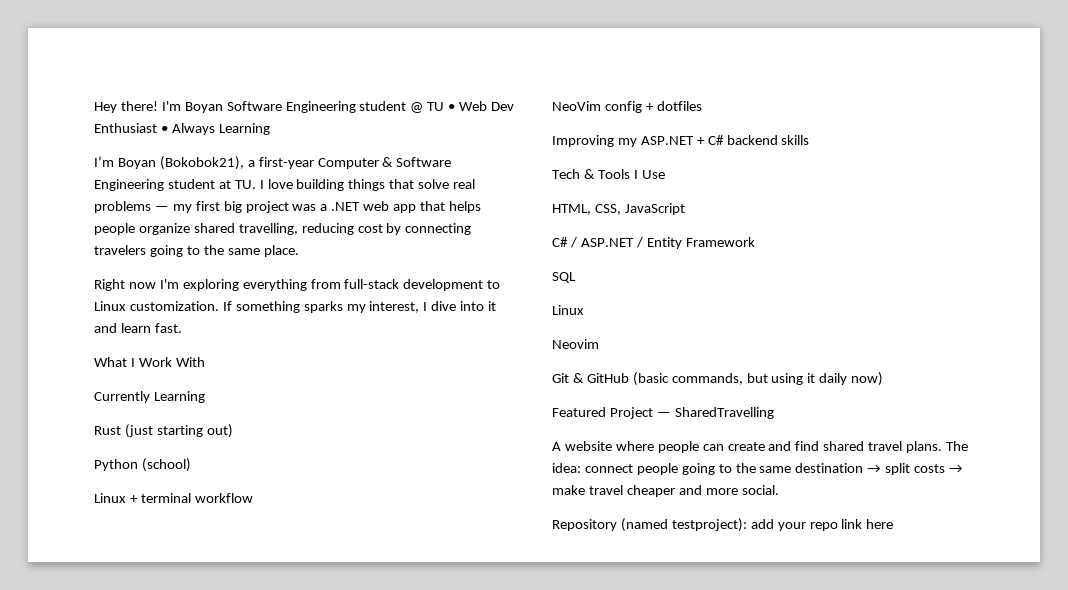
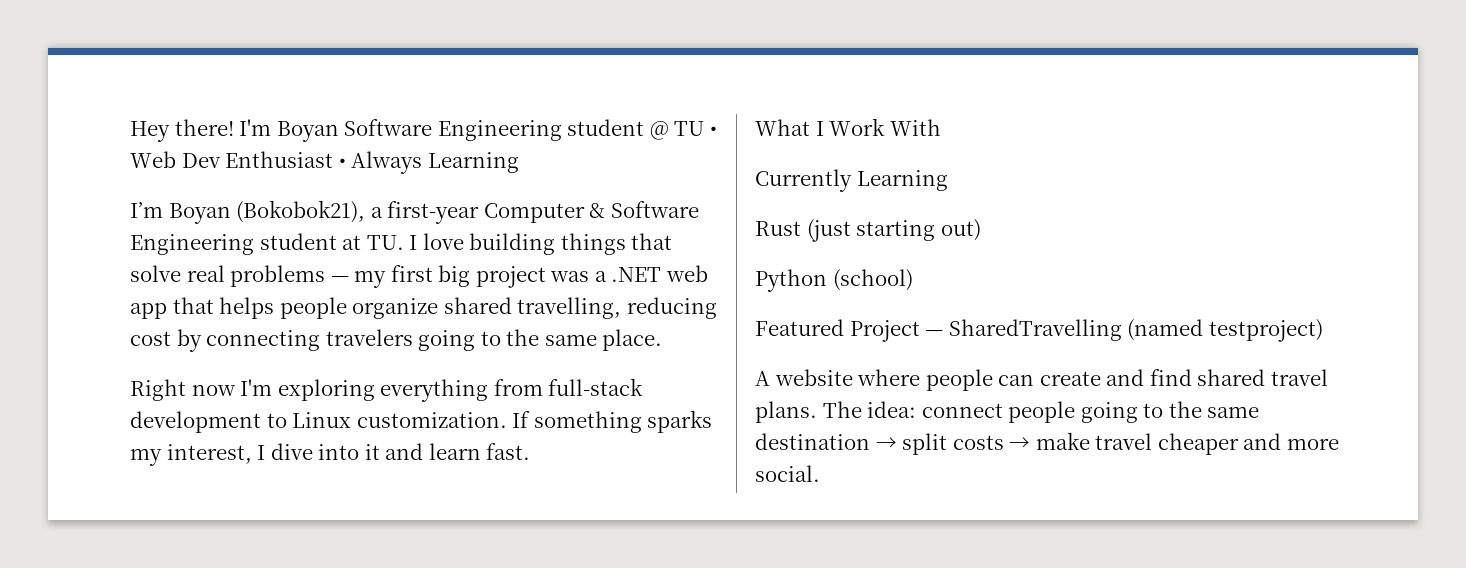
[94,493,253,503] [552,101,702,113] [552,135,810,147] [552,169,665,179] [552,203,685,215] [552,237,755,249] [552,272,576,283] [552,305,584,315] [552,339,599,349] [552,372,884,386] // Linux + terminal workflow // NeoVim config + dotfiles // Improving my ASP.NET + C# backend skills // Tech & Tools I Use // HTML, CSS, JavaScript // C# / ASP.NET / Entity Framework // SQL // Linux // Neovim // Git & GitHub (basic commands, but using it daily now) -> (913, 280) none
(774, 413) none -> [1127,319,1323,342] (named testproject)
[552,518,894,532] // Repository (named testproject): add your repo link here -> (820, 473) none

